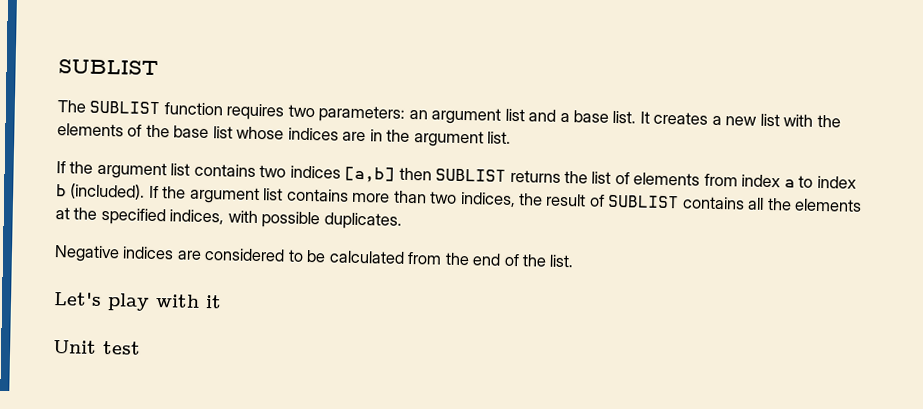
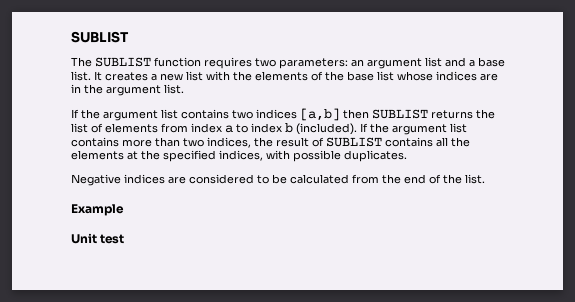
[53,292,222,311] Let's play with it -> [71,204,124,216] Example

